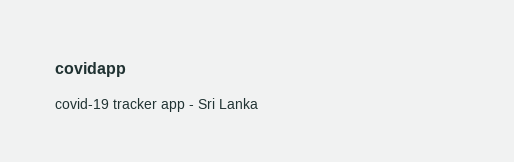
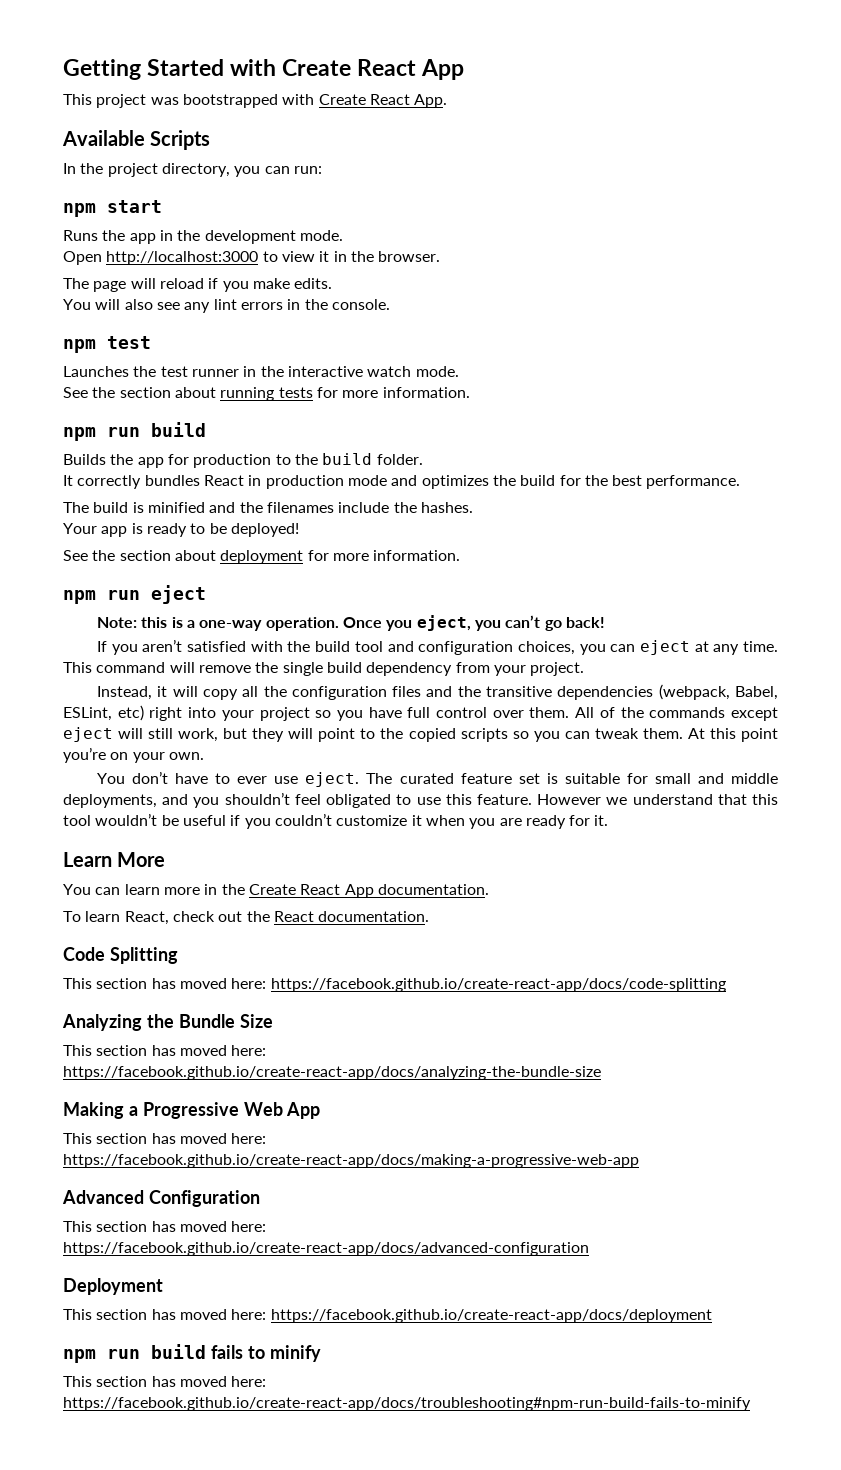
[55,62,126,77] [55,98,258,112] covidapp // covid-19 tracker app - Sri Lanka -> [63,59,465,80] [63,94,448,108] [62,130,211,150] [63,163,322,177] [63,200,162,217] [63,230,343,244] [63,251,441,265] [63,278,333,292] [63,299,390,313] [63,336,151,353] [63,366,459,377] [63,387,470,401] [63,422,206,441] [63,453,423,468] [63,475,741,489] [63,502,473,513] [63,523,299,537] [63,550,461,564] [63,585,206,604] [97,615,605,631] [97,639,778,655] [63,662,585,676] [97,684,778,700] [63,705,778,721] [63,727,778,742] [63,747,204,763] [97,771,778,787] [63,792,778,808] [63,813,609,829] [63,852,166,867] [63,884,489,898] [63,911,430,925] [63,947,178,964] [63,978,726,992] [62,1014,273,1031] [63,1045,267,1056] [63,1066,601,1080] [63,1102,321,1119] [63,1133,267,1144] [63,1154,639,1168] [62,1190,260,1207] [63,1221,267,1232] [63,1242,589,1256] [63,1278,163,1295] [63,1309,712,1323] [63,1344,321,1363] [63,1376,267,1387] [63,1397,751,1411] Getting Started with Create React App // This project was bootstrapped with Create React App. // Available Scripts // In the project directory, you can run: // npm start // Runs the app in the development mode. // Open http://localhost:3000 to view it in the browser. // The page will reload if you make edits. // You will also see any lint errors in the console. // npm test // Launches the test runner in the interactive watch mode. // See the section about running tests for more information. // npm run build // Builds the app for production to the build folder. // It correctly bundles React in production mode and optimizes the build for the best performance. // The build is minified and the filenames include the hashes. // Your app is ready to be deployed! // See the section about deployment for more information. // npm run eject // Note: this is a one-way operation. Once you eject, you can’t go back! // If you aren’t satisfied with the build tool and configuration choices, you can eject at any time. This command will remove the single build dependency from your project. // Instead, it will copy all the configuration files and the transitive dependencies (webpack, Babel, ESLint, etc) right into your project so you have full control over them. All of the commands except eject will still work, but they will point to the copied scripts so you can tweak them. At this point you’re on your own. // You don’t have to ever use eject. The curated feature set is suitable for small and middle deployments, and you shouldn’t feel obligated to use this feature. However we understand that this tool wouldn’t be useful if you couldn’t customize it when you are ready for it. // Learn More // You can learn more in the Create React App documentation. // To learn React, check out the React documentation. // Code Splitting // This section has moved here: https://facebook.github.io/create-react-app/docs/code-splitting // Analyzing the Bundle Size // This section has moved here: https://facebook.github.io/create-react-app/docs/analyzing-the-bundle-size // Making a Progressive Web App // This section has moved here: https://facebook.github.io/create-react-app/docs/making-a-progressive-web-app // Advanced Configuration // This section has moved here: https://facebook.github.io/create-react-app/docs/advanced-configuration // Deployment // This section has moved here: https://facebook.github.io/create-react-app/docs/deployment // npm run build fails to minify // This section has moved here: https://facebook.github.io/create-react-app/docs/troubleshooting#npm-run-build-fails-to-minify

